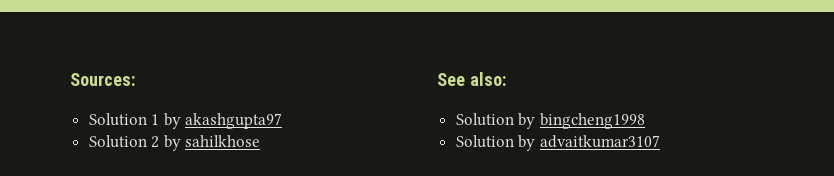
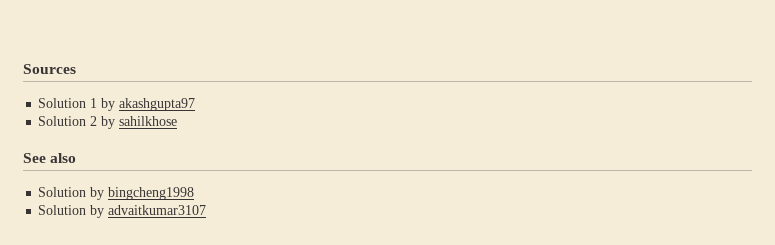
[70,73,135,86] Sources: -> [23,64,76,74] Sources
[469,72,506,86] also: -> [50,153,77,163] also

